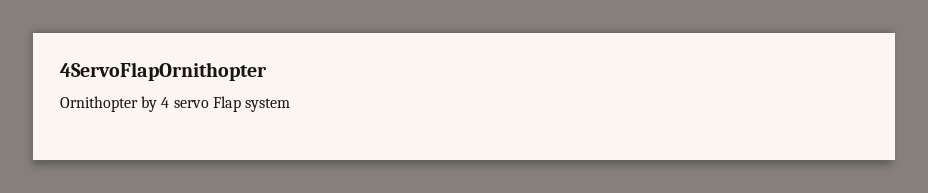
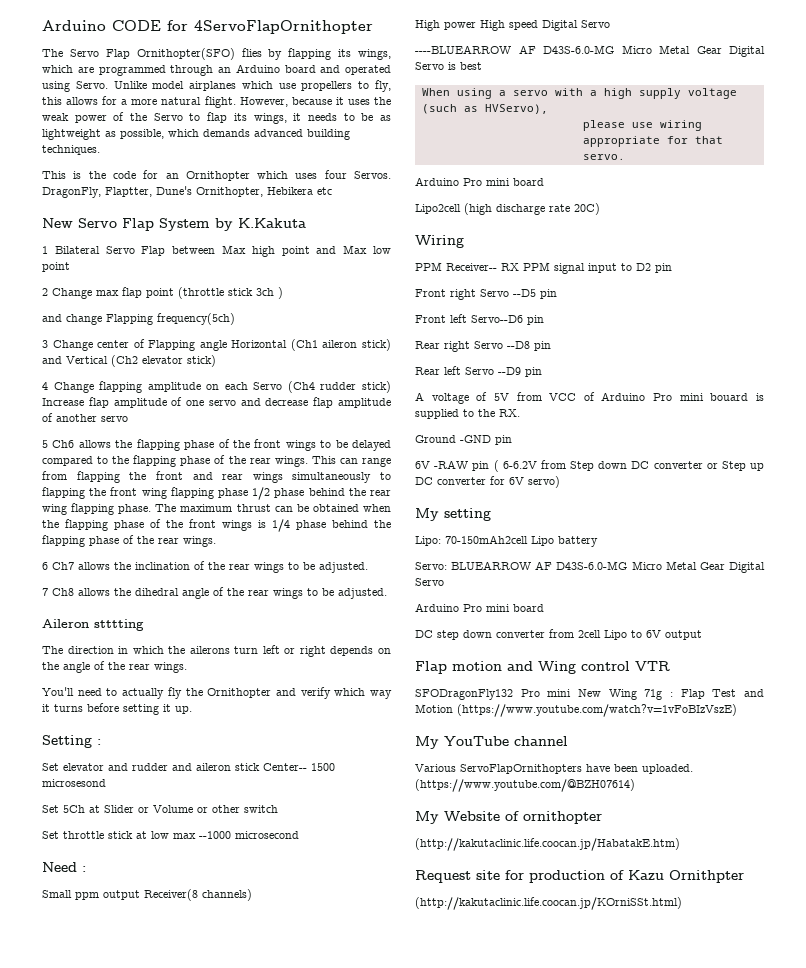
[60,62,267,81] [60,96,290,112] 4ServoFlapOrnithopter // Ornithopter by 4 servo Flap system -> [42,20,373,34] [42,48,391,60] [42,64,391,76] [42,80,391,92] [42,96,391,108] [42,112,391,124] [42,129,350,140] [42,145,100,155] [42,170,392,181] [42,186,332,198] [42,218,306,231] [42,245,392,257] [42,262,70,272] [42,287,283,299] [42,313,235,325] [42,339,391,351] [42,355,216,367] [42,381,391,393] [42,397,391,408] [42,413,128,422] [42,439,392,451] [42,455,391,467] [42,471,391,483] [42,487,391,500] [42,503,391,515] [42,519,391,532] [42,535,216,547] [42,561,368,573] [42,587,387,599] [42,619,144,631] [42,645,391,657] [42,661,187,673] [42,687,392,699] [42,703,192,715] [42,735,101,748] [42,763,335,771] [42,779,106,787] [42,805,278,813] [42,831,299,839] [42,862,86,872] [42,889,252,901] [415,20,610,31] [415,45,765,57] [415,62,482,70] [421,88,737,99] [421,104,548,114] [582,120,702,131] [582,136,723,147] [582,154,625,160] [415,177,544,186] [415,203,600,215] [415,235,464,248] [415,262,672,274] [415,289,557,300] [415,314,544,325] [415,341,551,352] [415,366,542,377] [415,392,764,404] [415,409,520,419] [415,435,512,445] [415,460,764,472] [415,476,560,488] [415,508,491,521] [415,535,598,547] [415,561,765,573] [415,578,444,586] [415,603,544,612] [415,629,702,640] [415,661,670,674] [415,689,764,700] [415,704,737,717] [415,736,568,749] [415,764,693,774] [415,779,635,792] [415,811,602,824] [415,838,680,851] [415,870,744,883] [415,897,682,910] Arduino CODE for 4ServoFlapOrnithopter // The Servo Flap Ornithopter(SFO) flies by flapping its wings, which are programmed through an Arduino board and operated using Servo. Unlike model airplanes which use propellers to fly, this allows for a more natural flight. However, because it uses the weak power of the Servo to flap its wings, it needs to be as lightweight as possible, which demands advanced building techniques. // This is the code for an Ornithopter which uses four Servos. DragonFly, Flaptter, Dune's Ornithopter, Hebikera etc // New Servo Flap System by K.Kakuta // 1 Bilateral Servo Flap between Max high point and Max low point // 2 Change max flap point (throttle stick 3ch ) // and change Flapping frequency(5ch) // 3 Change center of Flapping angle Horizontal (Ch1 aileron stick) and Vertical (Ch2 elevator stick) // 4 Change flapping amplitude on each Servo (Ch4 rudder stick) Increase flap amplitude of one servo and decrease flap amplitude of another servo // 5 Ch6 allows the flapping phase of the front wings to be delayed compared to the flapping phase of the rear wings. This can range from flapping the front and rear wings simultaneously to flapping the front wing flapping phase 1/2 phase behind the rear wing flapping phase. The maximum thrust can be obtained when the flapping phase of the front wings is 1/4 phase behind the flapping phase of the rear wings. // 6 Ch7 allows the inclination of the rear wings to be adjusted. // 7 Ch8 allows the dihedral angle of the rear wings to be adjusted. // Aileron stttting // The direction in which the ailerons turn left or right depends on the angle of the rear wings. // You'll need to actually fly the Ornithopter and verify which way it turns before setting it up. // Setting : // Set elevator and rudder and aileron stick Center-- 1500 microsesond // Set 5Ch at Slider or Volume or other switch // Set throttle stick at low max --1000 microsecond // Need : // Small ppm output Receiver(8 channels) // High power High speed Digital Servo // ----BLUEARROW AF D43S-6.0-MG Micro Metal Gear Digital Servo is best // When using a servo with a high supply voltage (such as HVServo), // please use wiring appropriate for that servo. // Arduino Pro mini board // Lipo2cell (high discharge rate 20C) // Wiring // PPM Receiver-- RX PPM signal input to D2 pin // Front right Servo --D5 pin // Front left Servo--D6 pin // Rear right Servo --D8 pin // Rear left Servo --D9 pin // A voltage of 5V from VCC of Arduino Pro mini bouard is supplied to the RX. // Ground -GND pin // 6V -RAW pin ( 6-6.2V from Step down DC converter or Step up DC converter for 6V servo) // My setting // Lipo: 70-150mAh2cell Lipo battery // Servo: BLUEARROW AF D43S-6.0-MG Micro Metal Gear Digital Servo // Arduino Pro mini board // DC step down converter from 2cell Lipo to 6V output // Flap motion and Wing control VTR // SFODragonFly132 Pro mini New Wing 71g : Flap Test and Motion (https://www.youtube.com/watch?v=1vFoBIzVszE) // My YouTube channel // Various ServoFlapOrnithopters have been uploaded. (https://www.youtube.com/@BZH07614) // My Website of ornithopter // (http://kakutaclinic.life.coocan.jp/HabatakE.htm) // Request site for production of Kazu Ornithpter // (http://kakutaclinic.life.coocan.jp/KOrniSSt.html)

